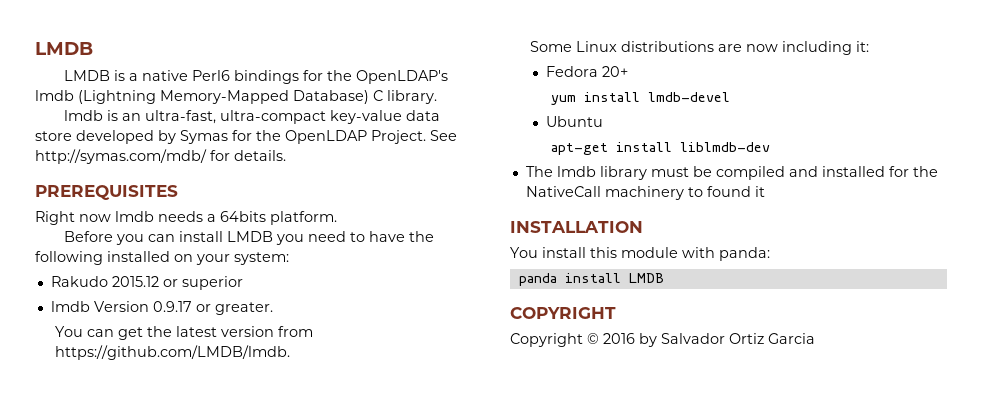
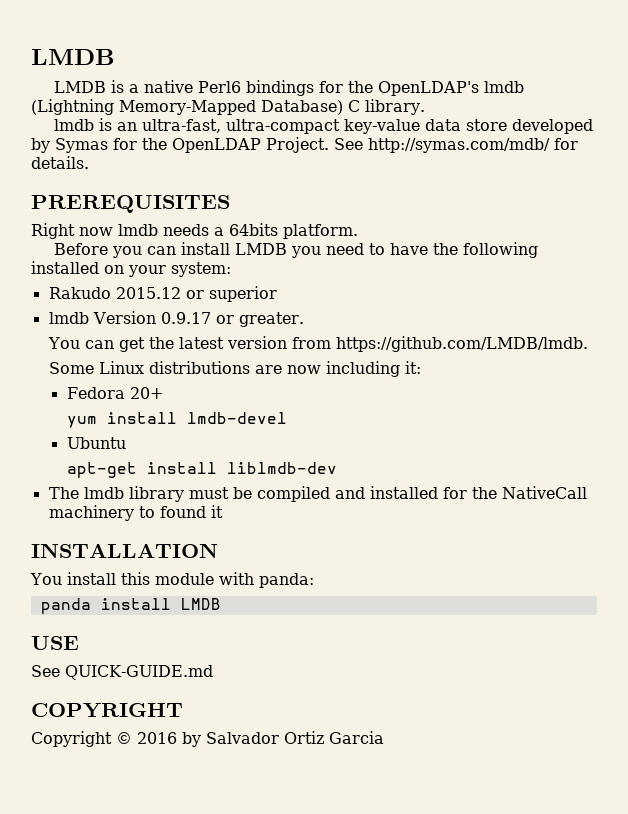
(664, 278) none -> [31,636,79,650] [31,665,213,680] // USE // See QUICK-GUIDE.md

